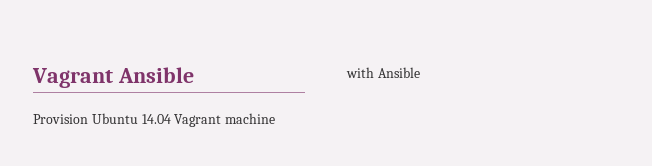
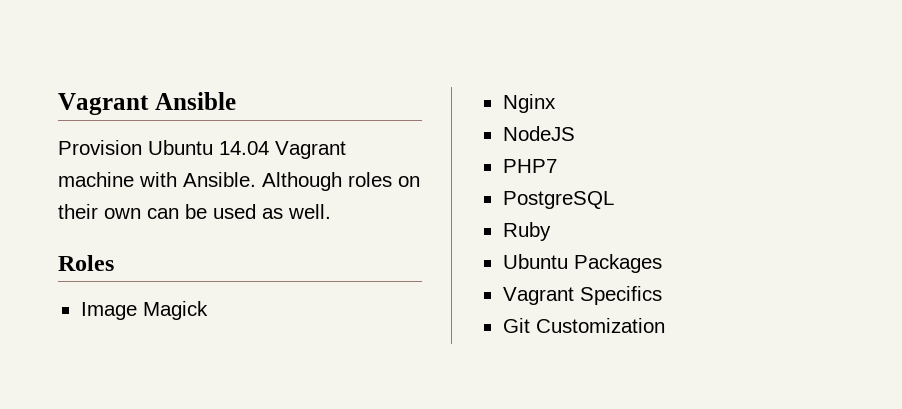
[377,67,420,78] Ansible -> [183,172,420,191] [58,204,331,219] [58,255,114,271] [80,301,208,320] [502,94,556,113] [502,126,575,141] [502,159,557,173] [502,191,614,209] [502,222,551,241] [502,254,662,273] [502,286,662,305] [502,318,665,333] Ansible. Although roles on their own can be used as well. // Roles // Image Magick // Nginx // NodeJS // PHP7 // PostgreSQL // Ruby // Ubuntu Packages // Vagrant Specifics // Git Customization

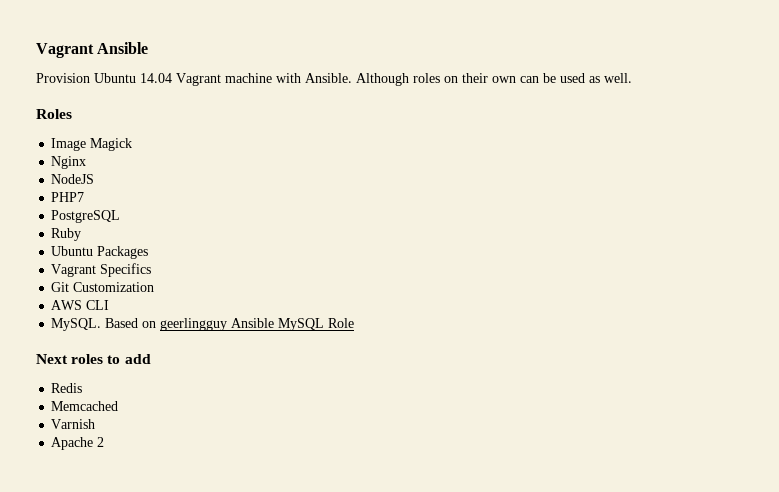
(665, 325) none -> [51,300,110,310] [51,318,355,331] [36,354,151,364] [51,383,83,393] [51,401,119,411] [51,419,96,429] [51,437,105,450] // AWS CLI // MySQL. Based on geerlingguy Ansible MySQL Role // Next roles to add // Redis // Memcached // Varnish // Apache 2

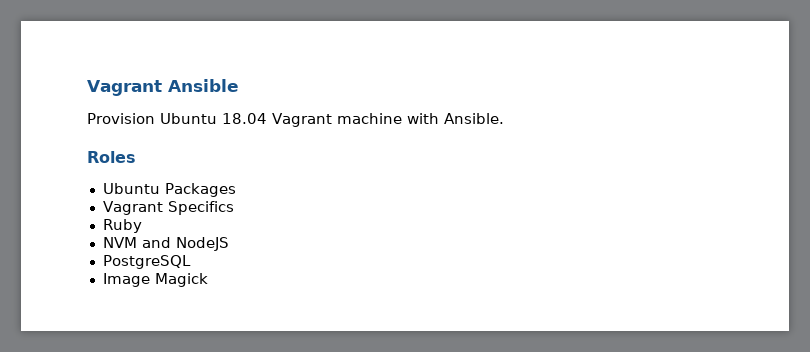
[140,73,172,83] 14.04 -> [222,113,267,124] 18.04
[356,73,632,86] [36,109,72,119] [51,138,133,151] [51,156,87,169] [51,174,95,184] [51,192,85,202] [51,210,121,223] [51,228,82,241] [51,246,149,259] [51,263,152,277] [51,282,155,292] [51,300,110,310] [51,318,355,331] [36,354,151,364] [51,383,83,393] [51,401,119,411] [51,419,96,429] [51,437,105,450] Although roles on their own can be used as well. // Roles // Image Magick // Nginx // NodeJS // PHP7 // PostgreSQL // Ruby // Ubuntu Packages // Vagrant Specifics // Git Customization // AWS CLI // MySQL. Based on geerlingguy Ansible MySQL Role // Next roles to add // Redis // Memcached // Varnish // Apache 2 -> [87,151,136,163] [102,183,236,197] [102,201,234,215] [102,219,142,233] [102,237,229,251] [102,255,191,269] [102,273,208,287] // Roles // Ubuntu Packages // Vagrant Specifics // Ruby // NVM and NodeJS // PostgreSQL // Image Magick

